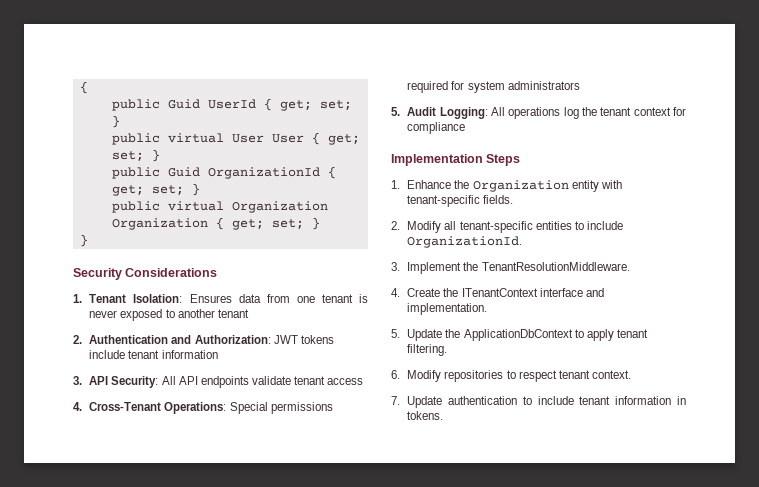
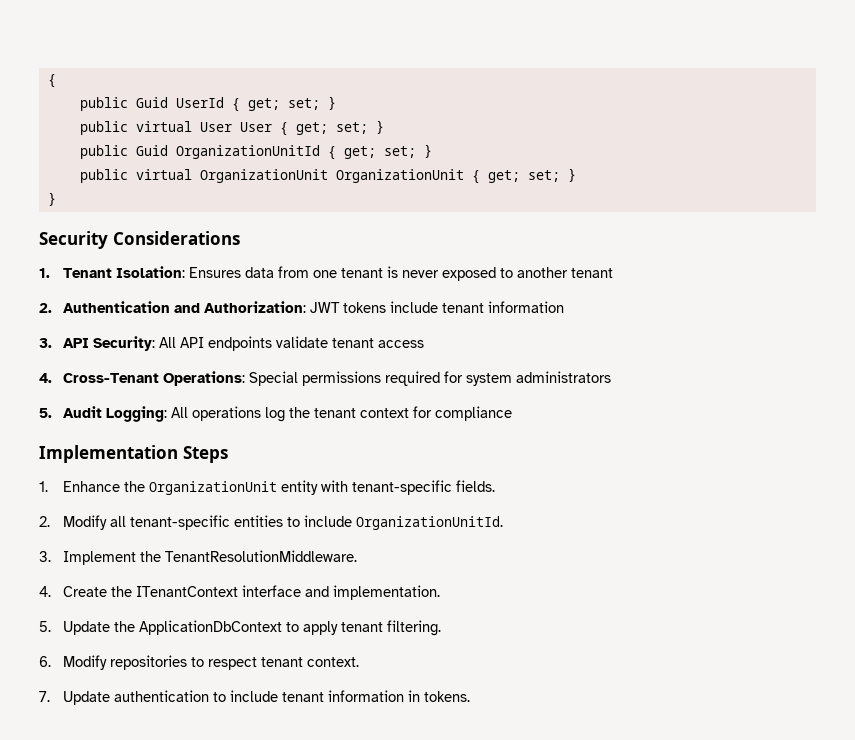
[207,166,336,179] [111,183,200,196] [111,201,328,213] [111,218,208,230] OrganizationId { get; set; } // public virtual Organization Organization -> [175,144,432,160] [79,169,464,183] OrganizationUnitId { get; set; } // public virtual OrganizationUnit OrganizationUnit
[472,180,569,192] Organization -> [149,481,278,495] OrganizationUnit
[407,236,523,248] OrganizationId. -> [356,516,504,530] OrganizationUnitId.

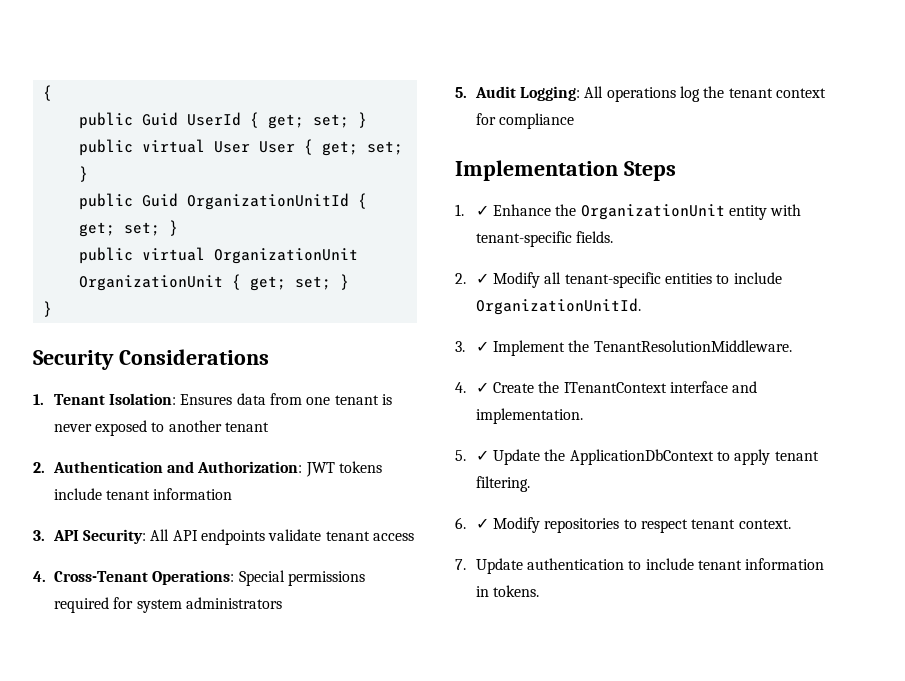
(48, 486) none -> [475,205,489,216] ✓
(50, 521) none -> [475,273,489,284] ✓
(51, 556) none -> [475,341,489,352] ✓
(51, 591) none -> [475,382,489,393] ✓
(51, 626) none -> [475,450,489,461] ✓
(51, 661) none -> [475,518,489,529] ✓

